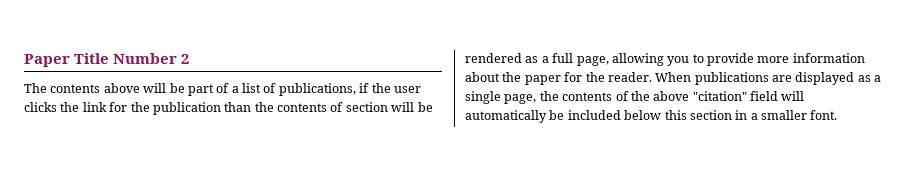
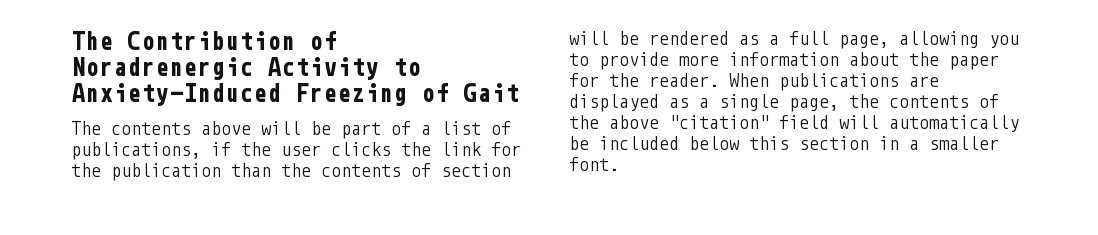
[24,53,190,67] Paper Title Number 2 -> [71,31,337,50] [71,57,421,80] [71,83,519,106] The Contribution of Noradrenergic Activity to Anxiety‐Induced Freezing of Gait

